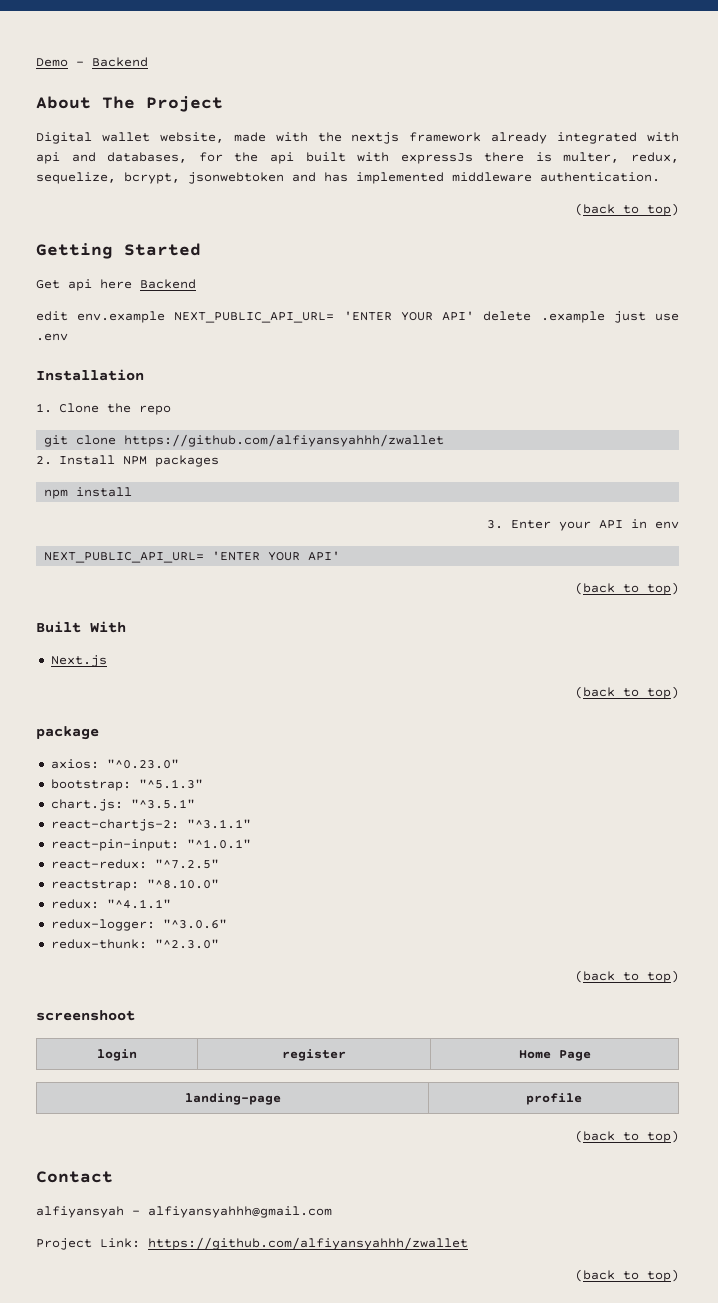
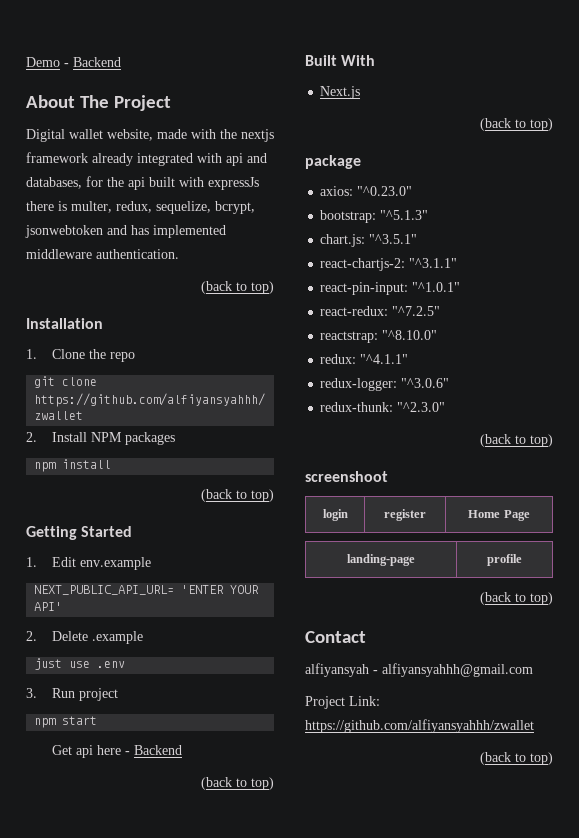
[36,243,201,259] [36,279,196,291] [36,311,679,323] [36,333,68,341] // Getting Started // Get api here Backend // edit env.example NEXT_PUBLIC_API_URL= 'ENTER YOUR API' delete .example just use .env -> (274, 287) none
[487,519,679,531] [44,551,341,563] 3. Enter your API in env // NEXT_PUBLIC_API_URL= 'ENTER YOUR API' -> [201,489,274,502] [26,526,133,540] [26,557,151,570] [34,585,260,595] [34,602,63,611] [26,631,143,644] [34,658,126,670] [26,688,118,701] [34,716,98,728] [51,745,182,758] (back to top) // Getting Started // 1. Edit env.example // NEXT_PUBLIC_API_URL= 'ENTER YOUR API' // 2. Delete .example // just use .env // 3. Run project // npm start // Get api here - Backend

